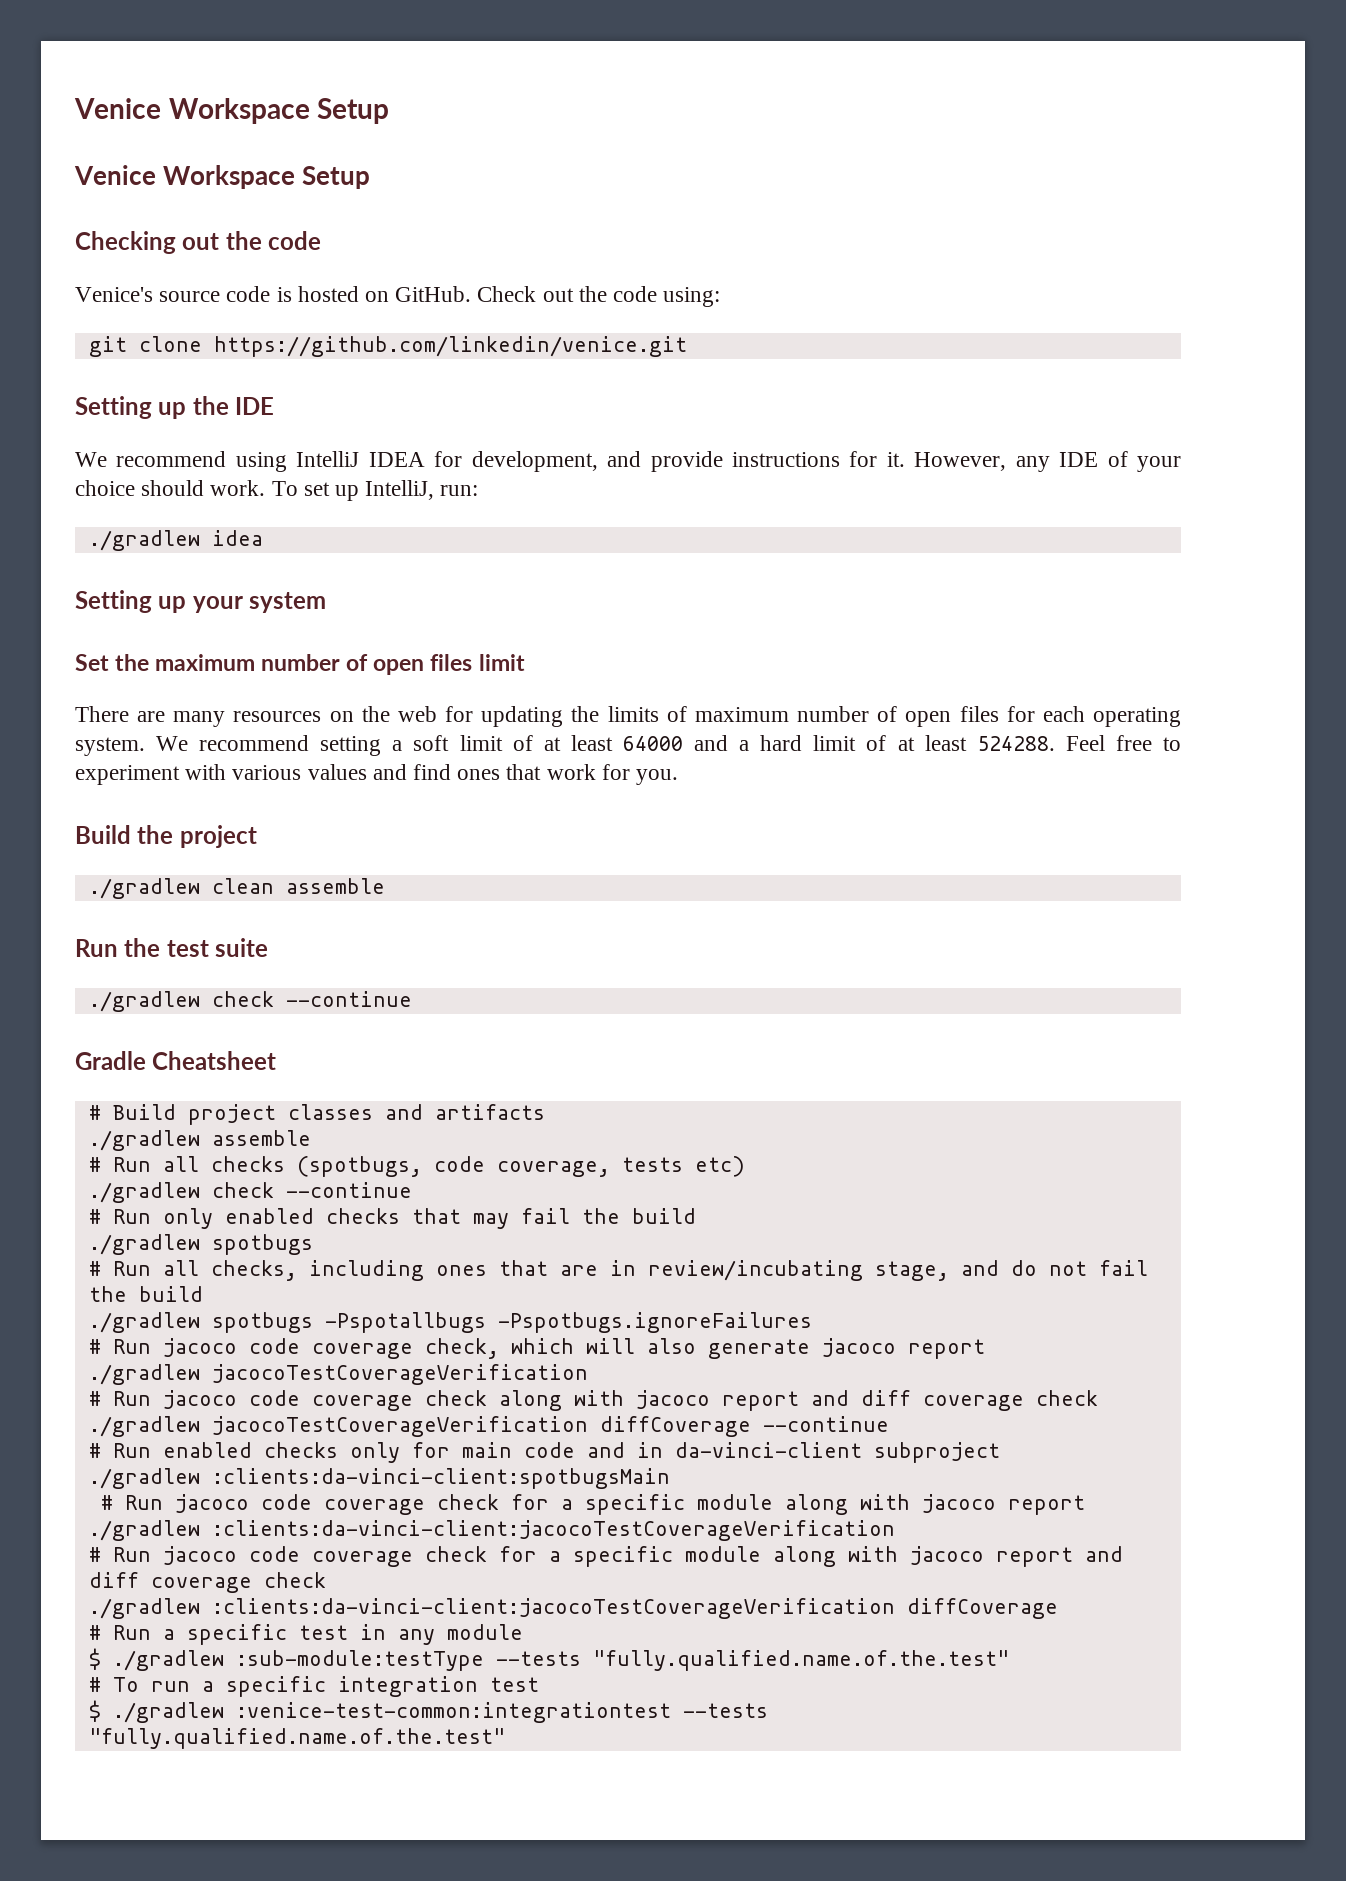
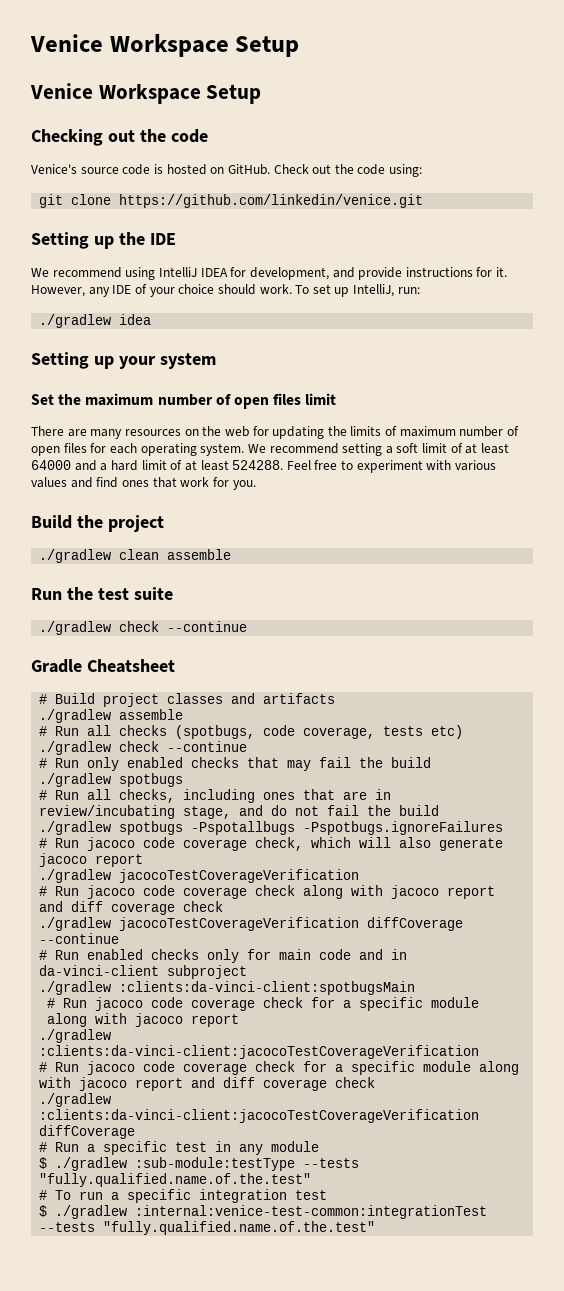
[235,1702,671,1723] :venice-test-common:integrationtest -> [135,1205,488,1219] :internal:venice-test-common:integrationTest

